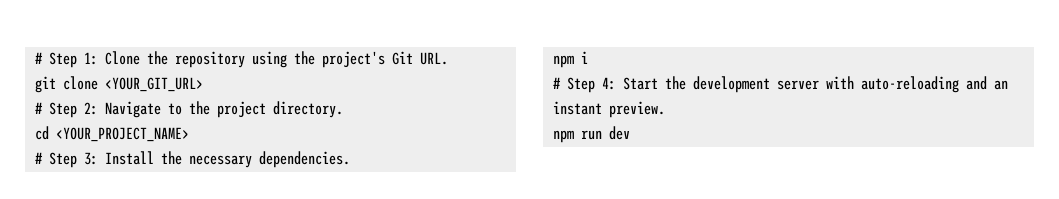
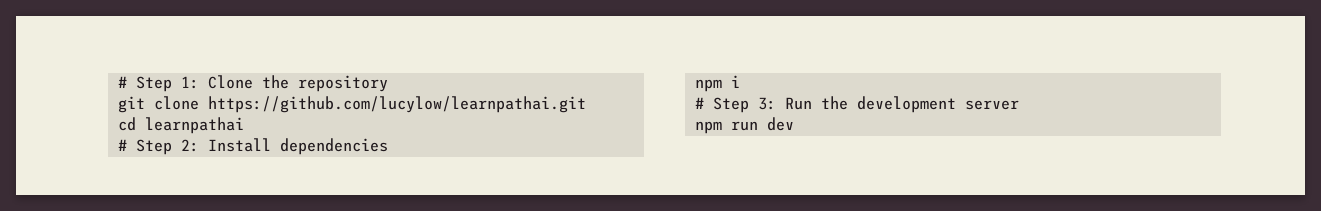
[251,51,448,68] using the project's Git URL. -> (389, 83) none
[104,77,203,92] <YOUR_GIT_URL> -> [208,96,587,113] [118,117,245,134] https://github.com/lucylow/learnpathai.git // cd learnpathai
[104,101,343,118] [34,126,189,142] [34,151,350,168] Navigate to the project directory. // cd <YOUR_PROJECT_NAME> // # Step 3: Install the necessary dependencies. -> [208,138,389,155] Install dependencies
[601,77,658,90] 4: Start -> [758,97,813,110] 3: Run
[825,76,1008,93] [552,101,665,118] with auto-reloading and an instant preview. -> (1020, 105) none

